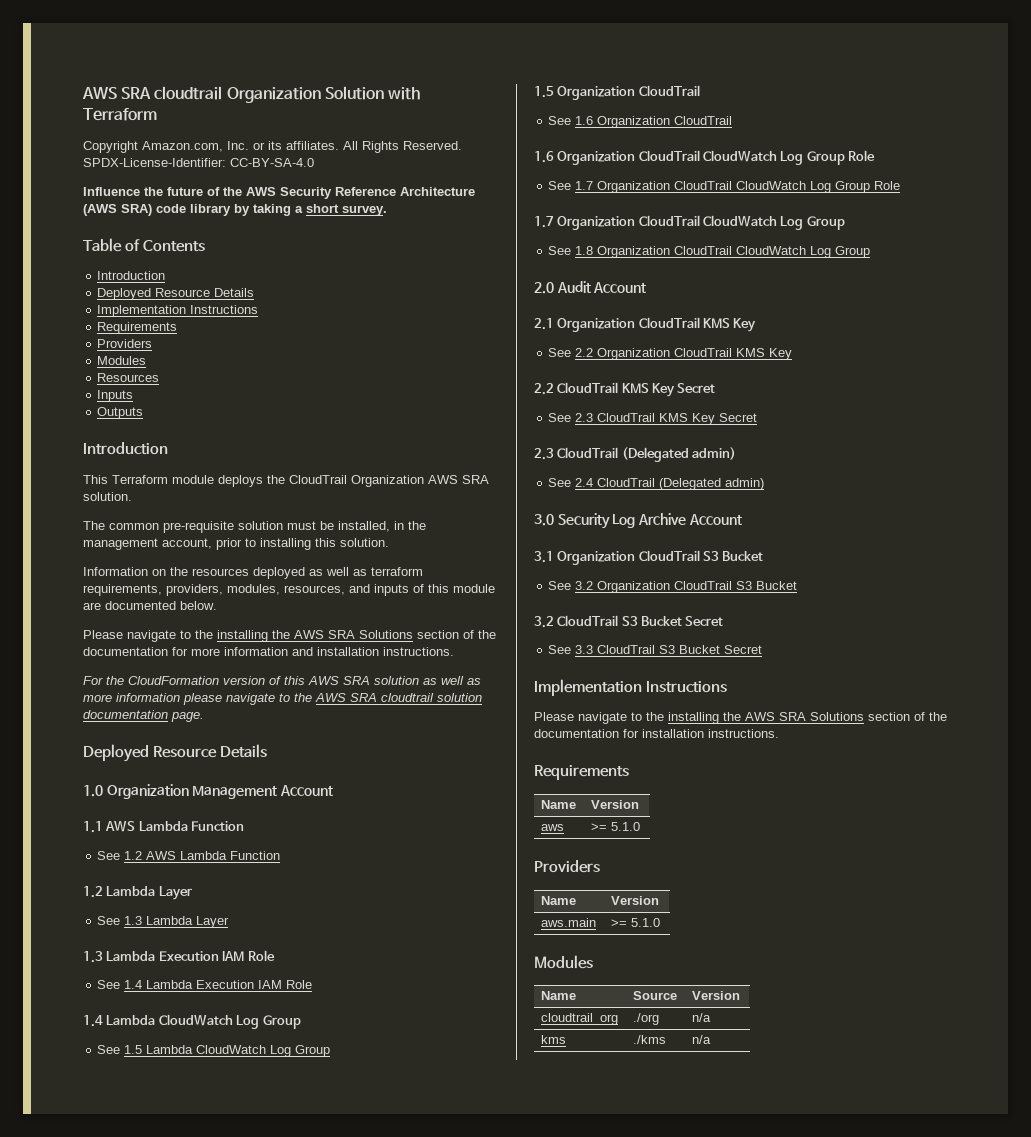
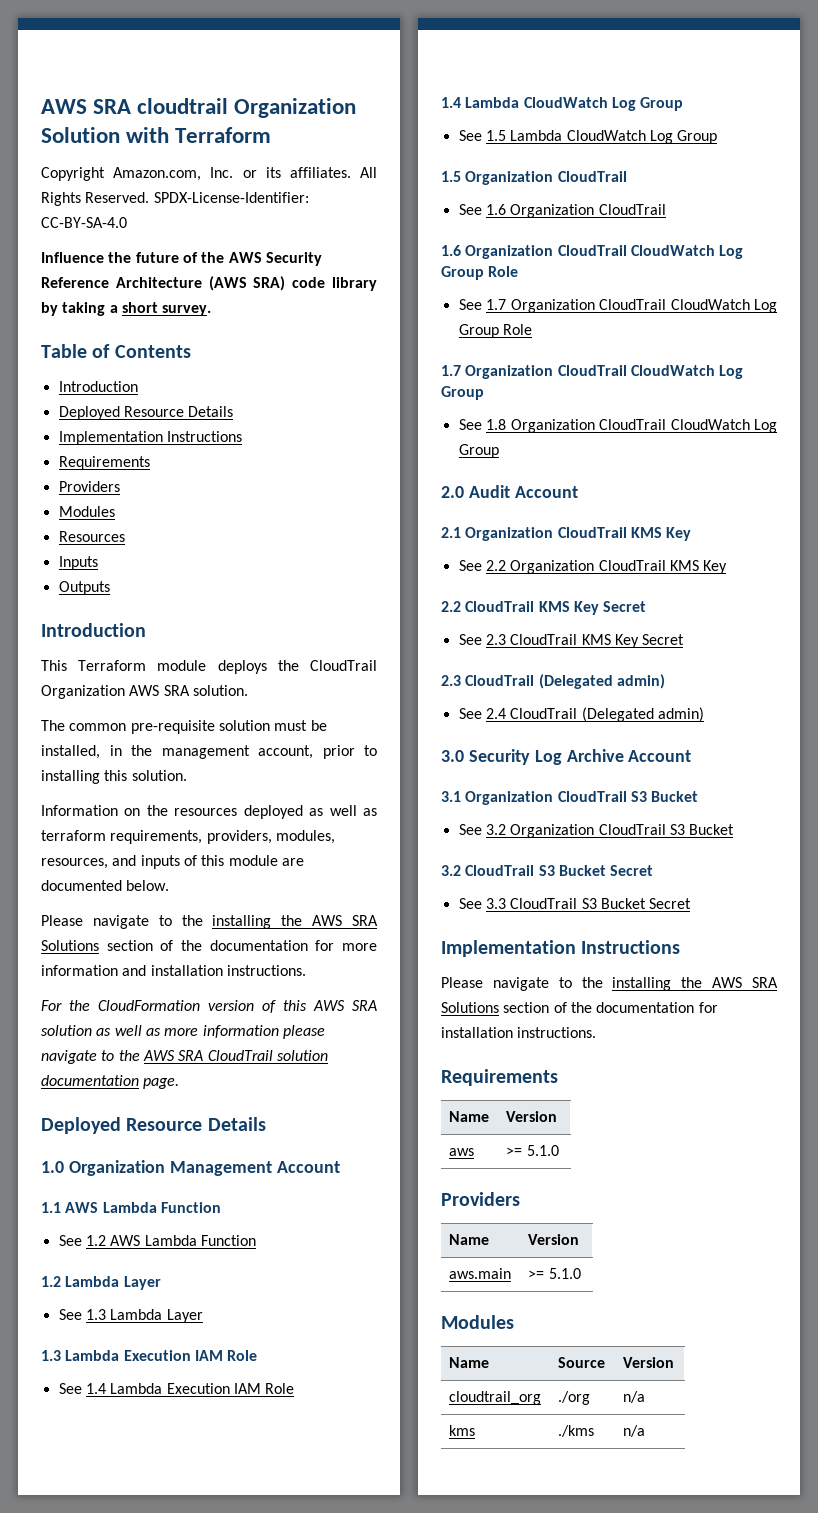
[381,693,434,702] cloudtrail -> [207,1050,273,1061] CloudTrail

